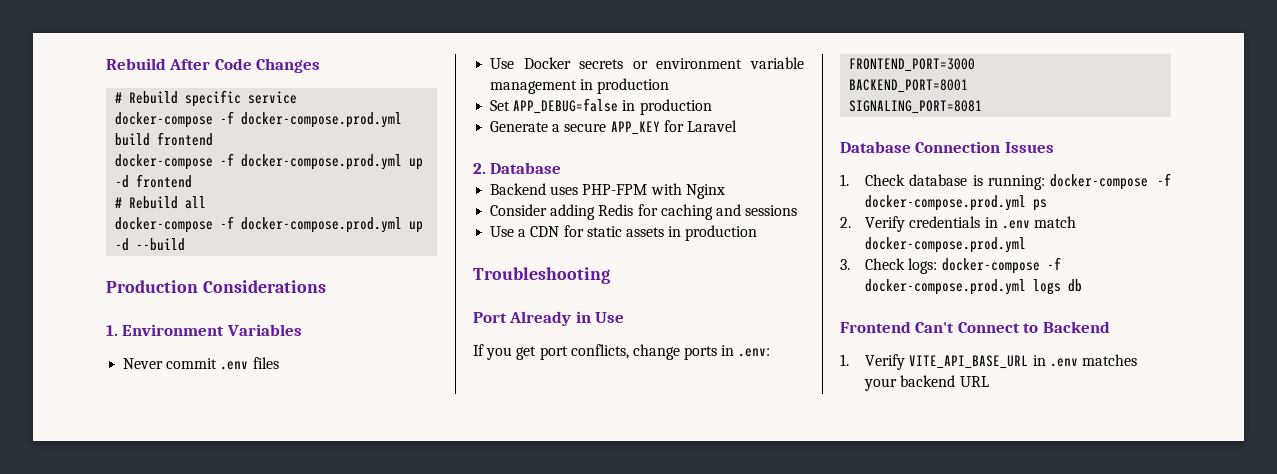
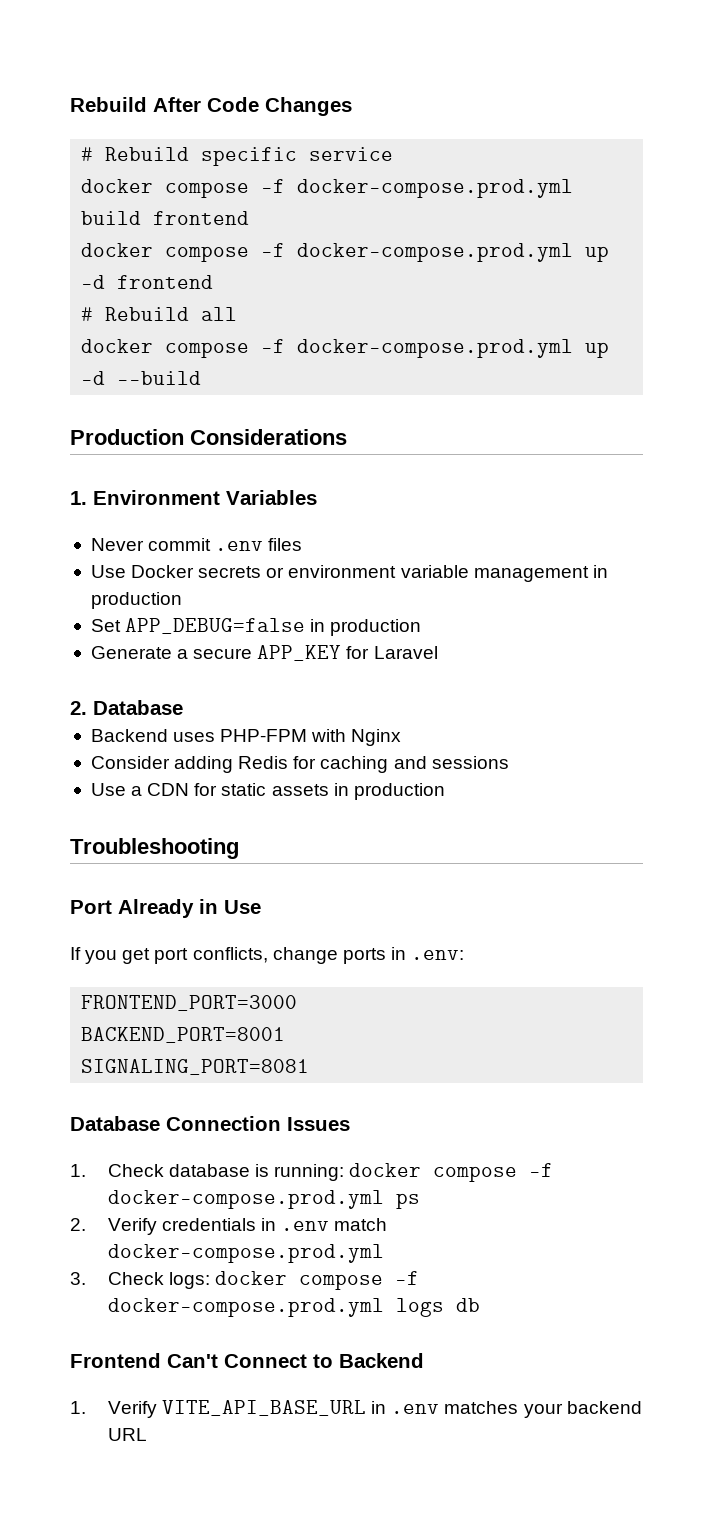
[115,112,214,128] docker-compose -> [81,179,250,198] docker compose
[115,154,214,170] docker-compose -> [81,243,250,262] docker compose
[115,217,214,233] docker-compose -> [81,339,250,358] docker compose
[1050,174,1149,190] docker-compose -> [349,1163,518,1182] docker compose
[941,258,1040,274] docker-compose -> [215,1271,384,1290] docker compose

